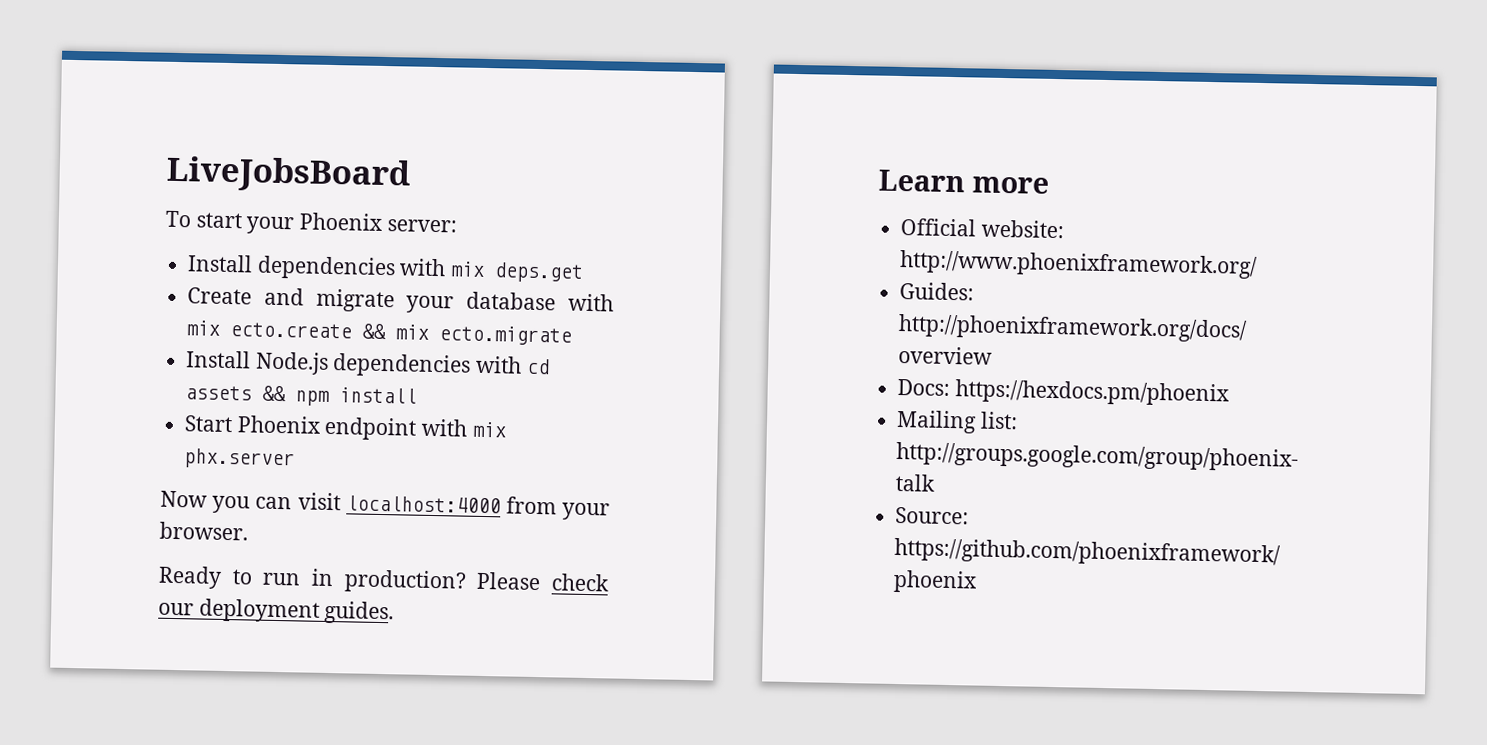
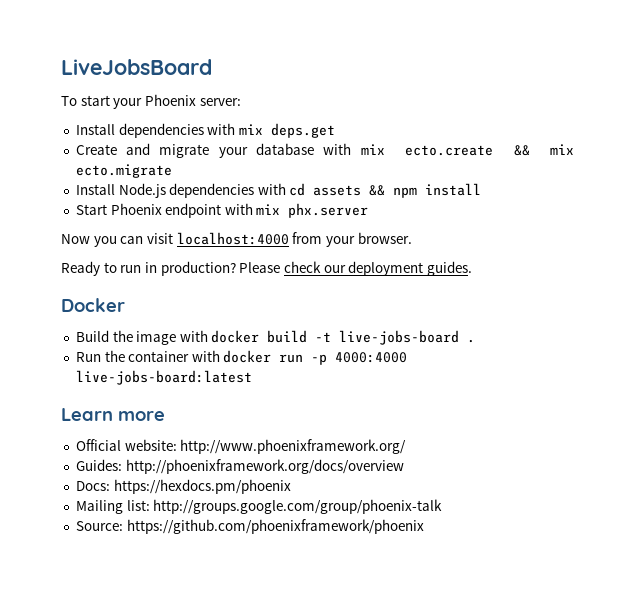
(395, 612) none -> [61,298,125,312] [75,330,476,345] [75,350,408,365] [75,370,252,385] // Docker // Build the image with docker build -t live-jobs-board . // Run the container with docker run -p 4000:4000 live-jobs-board:latest

